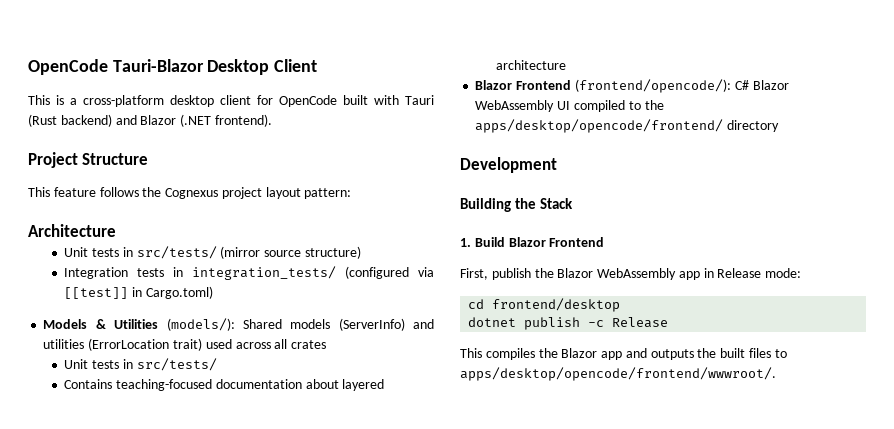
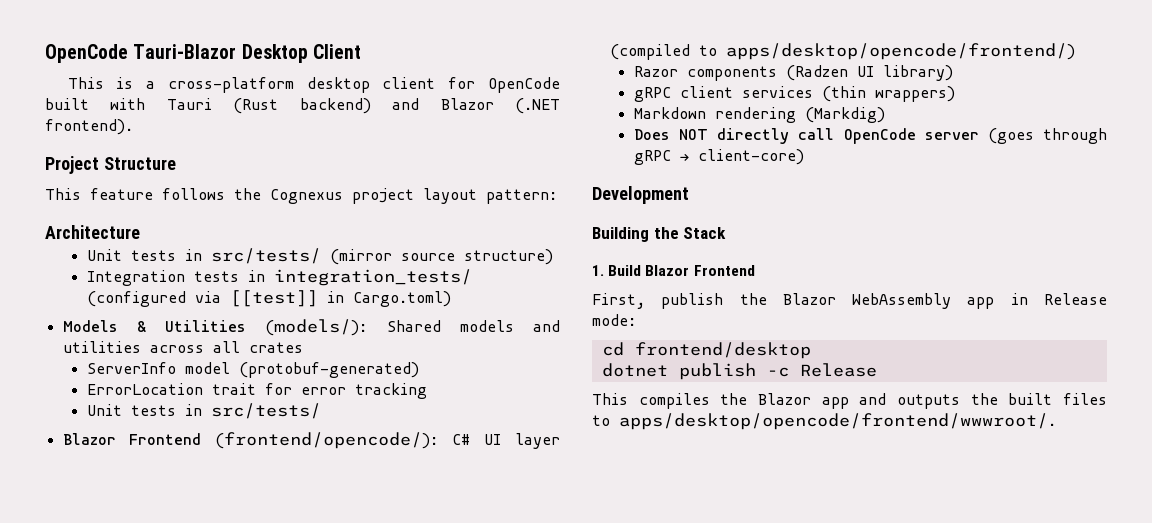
[338,318,405,331] (ServerInfo) -> (514, 326) none
[88,338,232,351] (ErrorLocation trait) used -> (141, 347) none
[64,358,217,371] [64,379,385,391] [496,60,567,70] [475,79,789,93] [475,100,664,112] [475,119,780,133] Unit tests in src/tests/ // Contains teaching-focused documentation about layered architecture // Blazor Frontend (frontend/opencode/): C# Blazor WebAssembly UI compiled to the apps/desktop/opencode/frontend/ directory -> [86,362,419,378] [86,383,427,399] [86,403,321,419] [62,432,560,449] [609,43,1075,60] [633,65,953,81] [633,86,955,102] [633,107,885,123] [633,128,1107,144] [633,149,804,165] ServerInfo model (protobuf-generated) // ErrorLocation trait for error tracking // Unit tests in src/tests/ // Blazor Frontend (frontend/opencode/): C# UI layer (compiled to apps/desktop/opencode/frontend/) // Razor components (Radzen UI library) // gRPC client services (thin wrappers) // Markdown rendering (Markdig) // Does NOT directly call OpenCode server (goes through gRPC → client-core)

